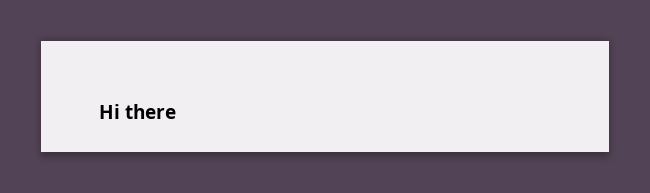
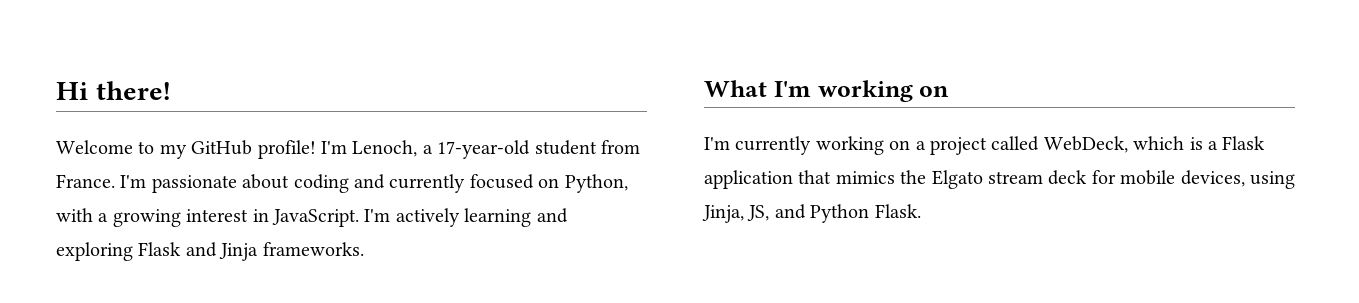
[125,104,177,119] there -> [95,81,170,100] [56,140,640,159] [56,174,628,193] [56,208,568,227] [56,242,364,261] [704,80,950,102] [704,136,1266,155] [704,170,1295,189] [702,204,921,223] there! // Welcome to my GitHub profile! I'm Lenoch, a 17-year-old student from France. I'm passionate about coding and currently focused on Python, with a growing interest in JavaScript. I'm actively learning and exploring Flask and Jinja frameworks. // What I'm working on // I'm currently working on a project called WebDeck, which is a Flask application that mimics the Elgato stream deck for mobile devices, using Jinja, JS, and Python Flask.

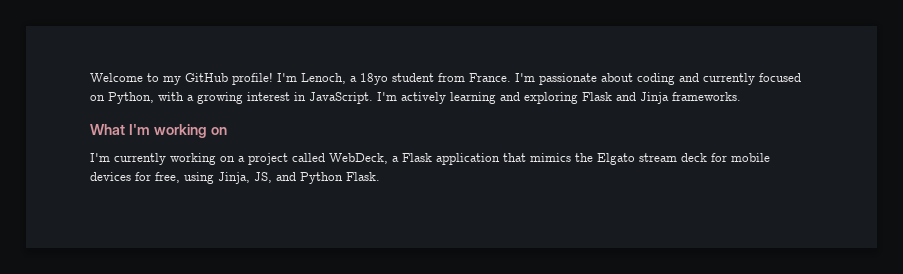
[56,81,170,100] Hi there! // -> (90, 77) none
[437,140,531,159] 17-year-old -> [360,73,388,85] 18yo
[1133,136,1203,150] which is -> (388, 158) none
[1180,170,1245,187] devices, -> [90,172,180,183] devices for free,

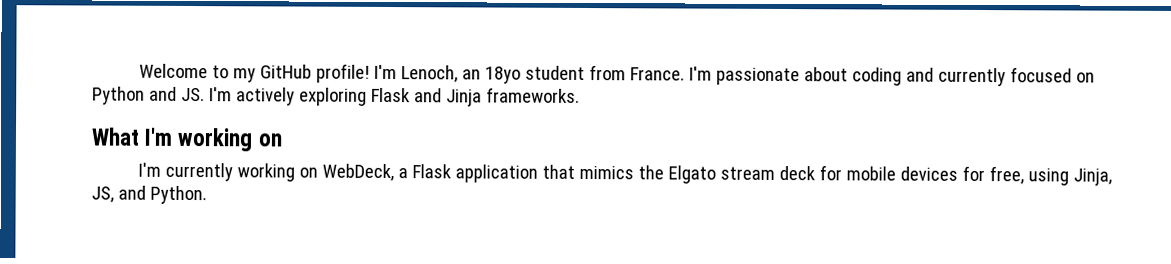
[350,76,357,82] a -> [462,69,482,80] an
[108,92,520,104] Python, with a growing interest in JavaScript. I'm actively learning and -> [92,86,295,106] Python and JS. I'm actively
[238,153,325,165] a project called -> (319, 172) none
[300,172,380,184] Python Flask. -> [149,185,207,205] Python.

